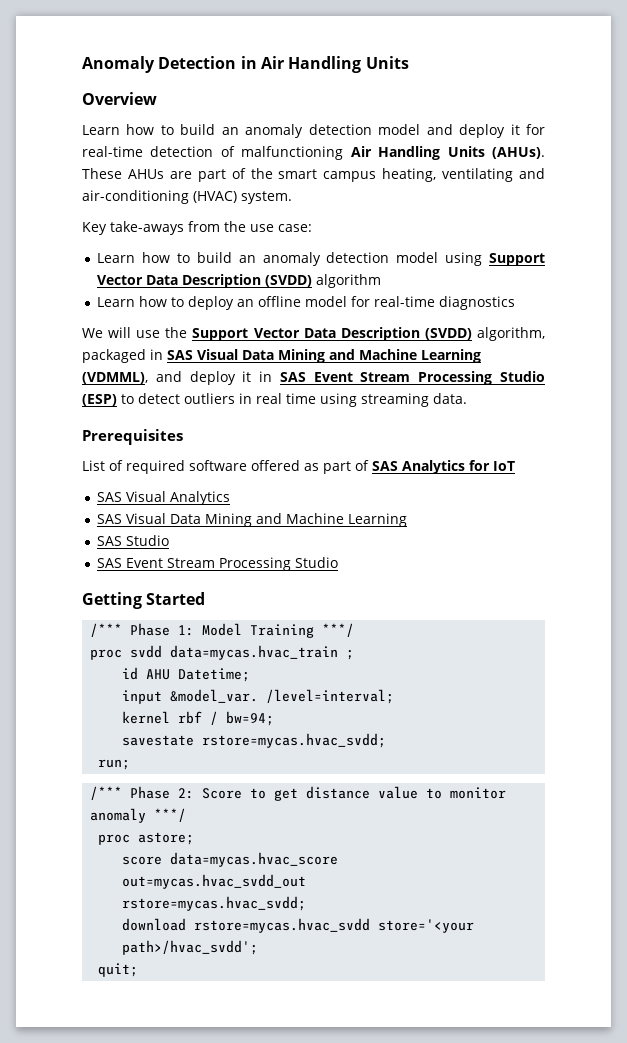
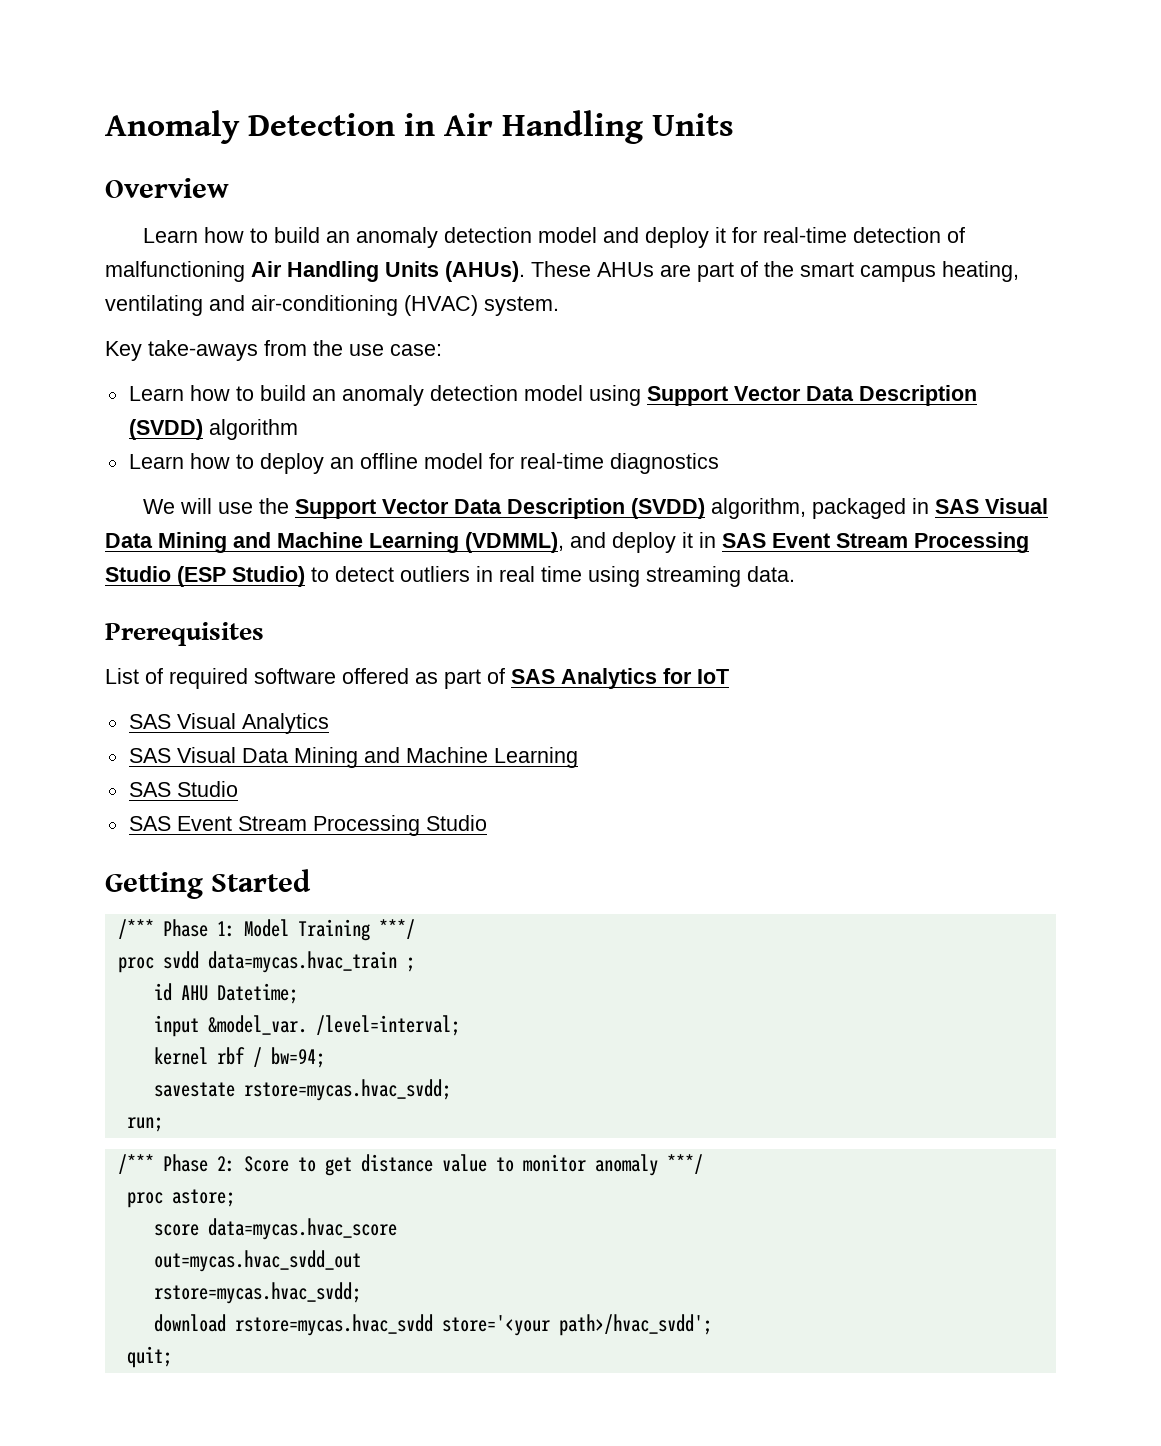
[82,394,117,406] (ESP) -> [177,566,305,587] (ESP Studio)

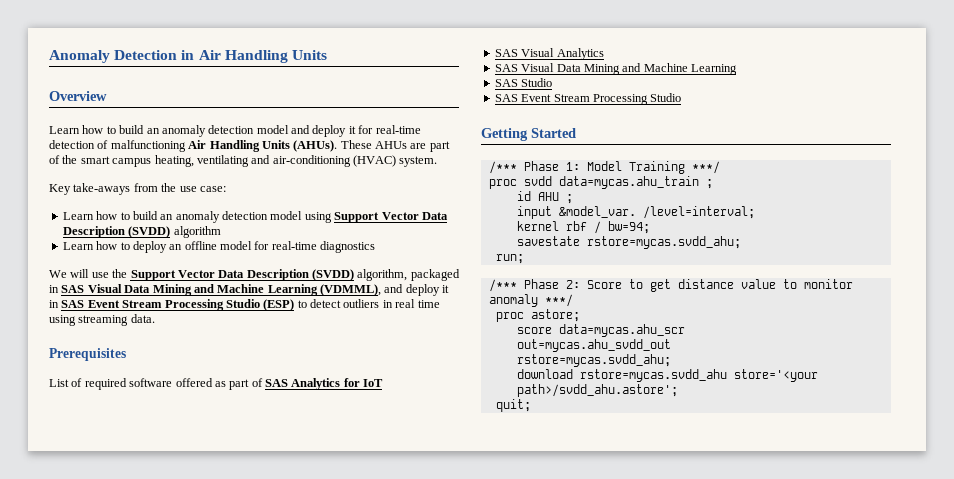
[177,566,305,587] (ESP Studio) -> [263,299,295,311] (ESP)
[207,951,397,973] data=mycas.hvac_train -> [558,176,699,189] data=mycas.ahu_train
[216,983,298,1004] Datetime; -> [565,194,573,204] ;
[243,1079,451,1101] rstore=mycas.hvac_svdd; -> [586,236,741,249] rstore=mycas.svdd_ahu;
[207,1218,397,1240] [153,1250,361,1272] [153,1282,361,1304] [153,1314,712,1336] data=mycas.hvac_score // out=mycas.hvac_svdd_out // rstore=mycas.hvac_svdd; // download rstore=mycas.hvac_svdd store='<your path>/hvac_svdd'; -> [558,324,685,337] [516,339,671,352] [516,354,671,367] [516,369,818,382] [516,384,678,397] data=mycas.ahu_scr // out=mycas.ahu_svdd_out // rstore=mycas.svdd_ahu; // download rstore=mycas.svdd_ahu store='<your path>/svdd_ahu.astore';

